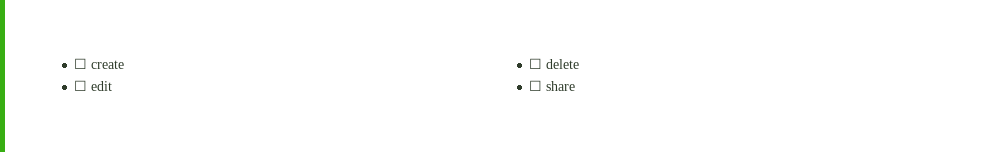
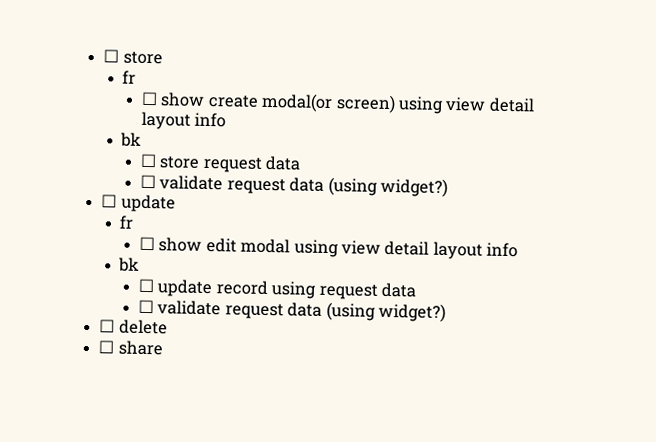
[74,58,125,69] [74,80,113,91] ☐ create // ☐ edit -> [103,49,163,65] [122,70,137,84] [140,91,535,114] [140,111,227,130] [120,132,143,147] [139,153,302,173] [139,174,449,197] [101,194,176,213] [119,215,135,229] [138,236,519,260] [118,257,141,272] [137,278,417,300] [137,299,447,322] ☐ store // fr // ☐ show create modal(or screen) using view detail layout info // bk // ☐ store request data // ☐ validate request data (using widget?) // ☐ update // fr // ☐ show edit modal using view detail layout info // bk // ☐ update record using request data // ☐ validate request data (using widget?)

